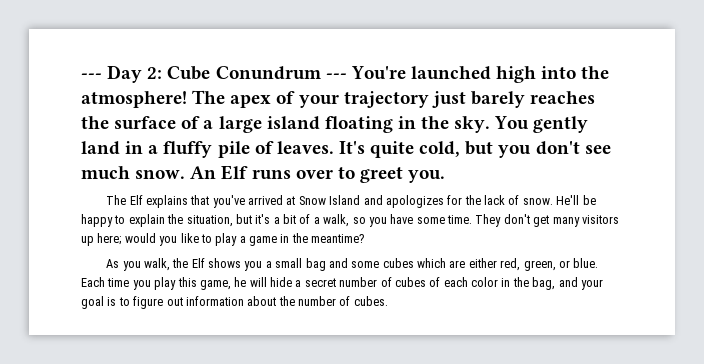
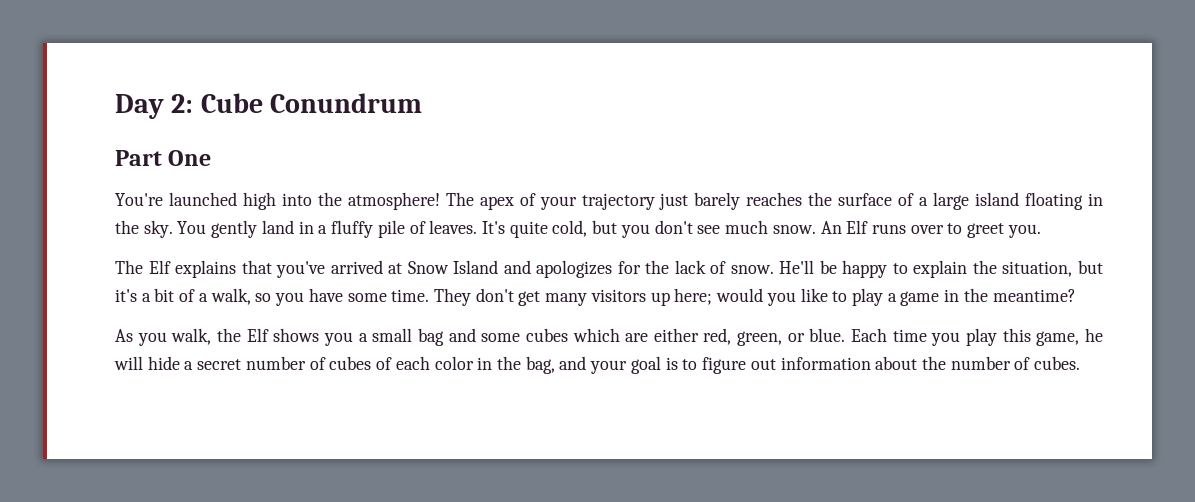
[81,73,102,79] --- -> (115, 106) none
[325,73,347,79] --- -> [115,150,212,166] // Part One //

